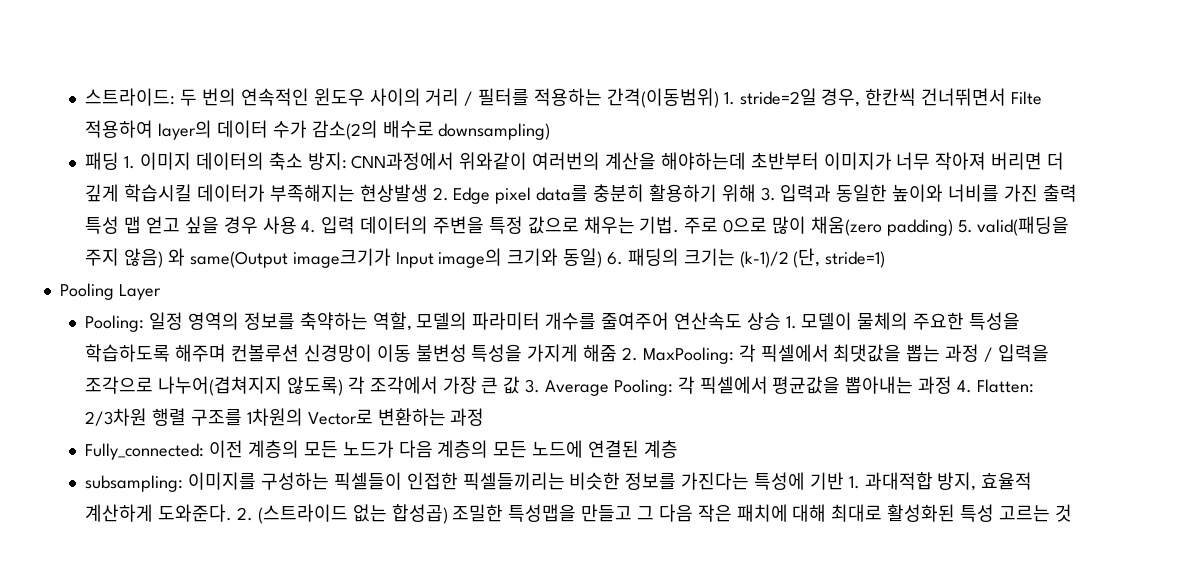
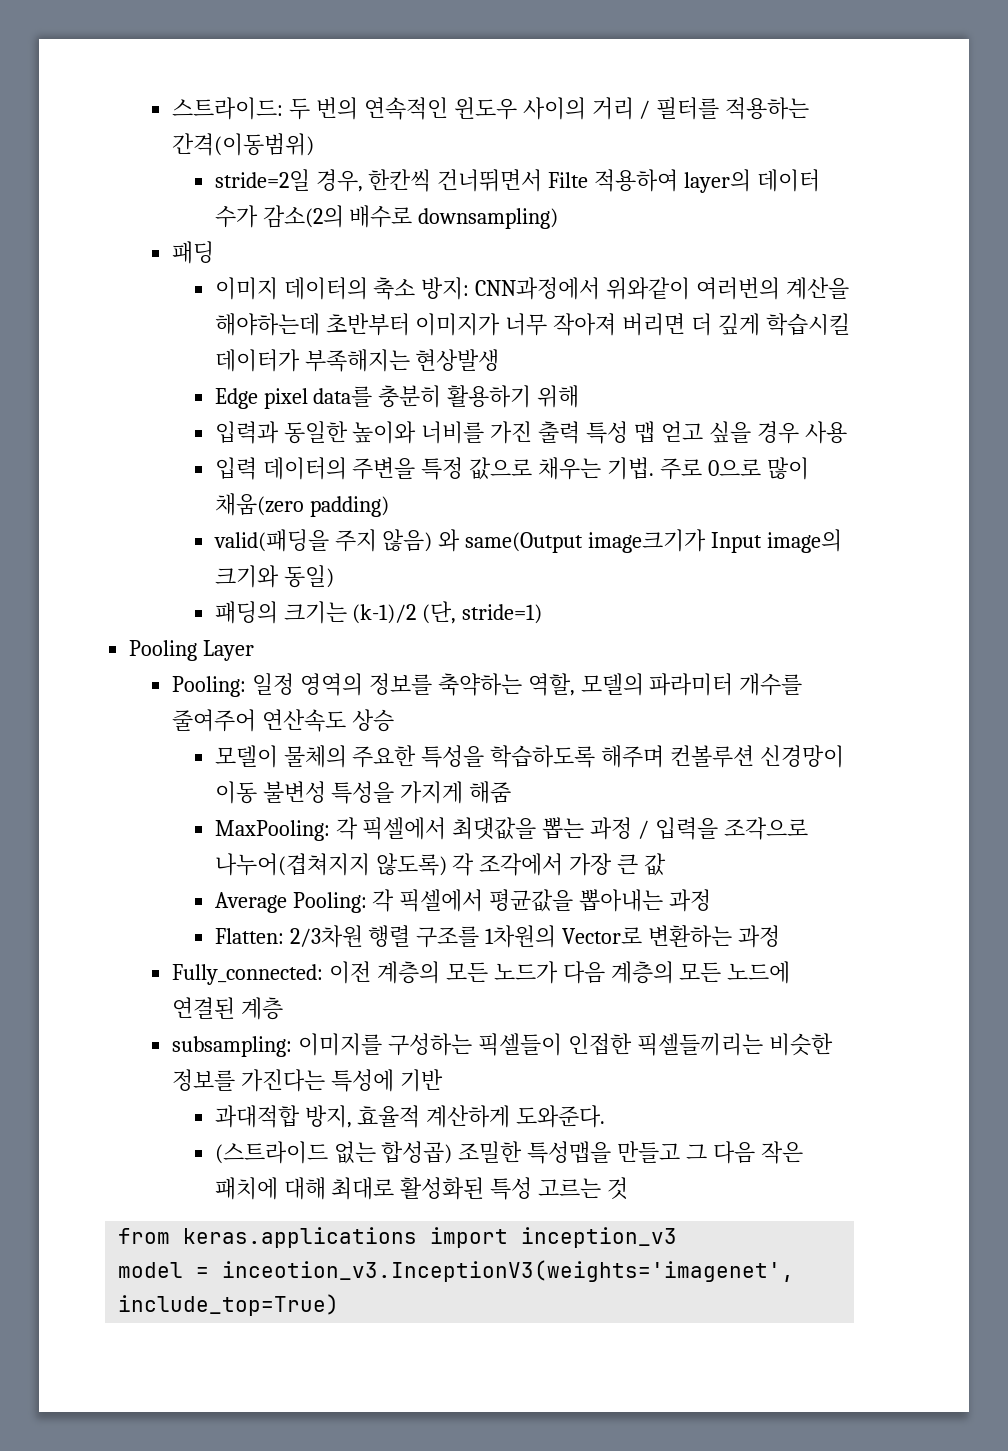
[723,92,735,105] 1. -> (314, 144) //
[124,156,136,169] 1. -> (214, 252) //
[432,187,449,201] 2. -> (500, 360) //
[760,187,776,201] 3. -> (580, 396) //
[301,220,317,233] 4. -> (847, 432) //
[957,220,973,233] 5. -> (389, 506) //
[606,252,623,265] 6. -> (334, 576) //
[785,316,797,329] 1. -> (394, 720) //
[621,347,638,361] 2. -> (512, 792) //
[525,379,541,393] 3. -> (667, 864) //
[956,380,972,393] 4. -> (712, 900) //
[848,476,860,489] 1. -> (443, 1080) //
[236,507,253,521] 2. -> (606, 1116) //
(1072, 513) none -> [118,1227,678,1248] [118,1260,795,1282] [118,1294,340,1316] // from keras.applications import inception_v3 // model = inceotion_v3.InceptionV3(weights='imagenet', include_top=True)

